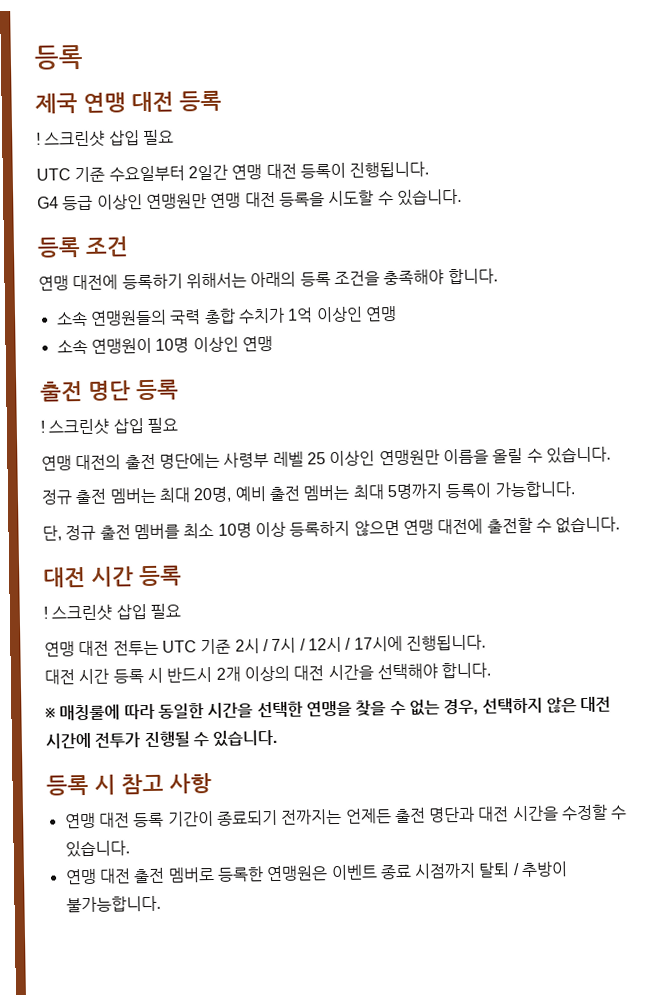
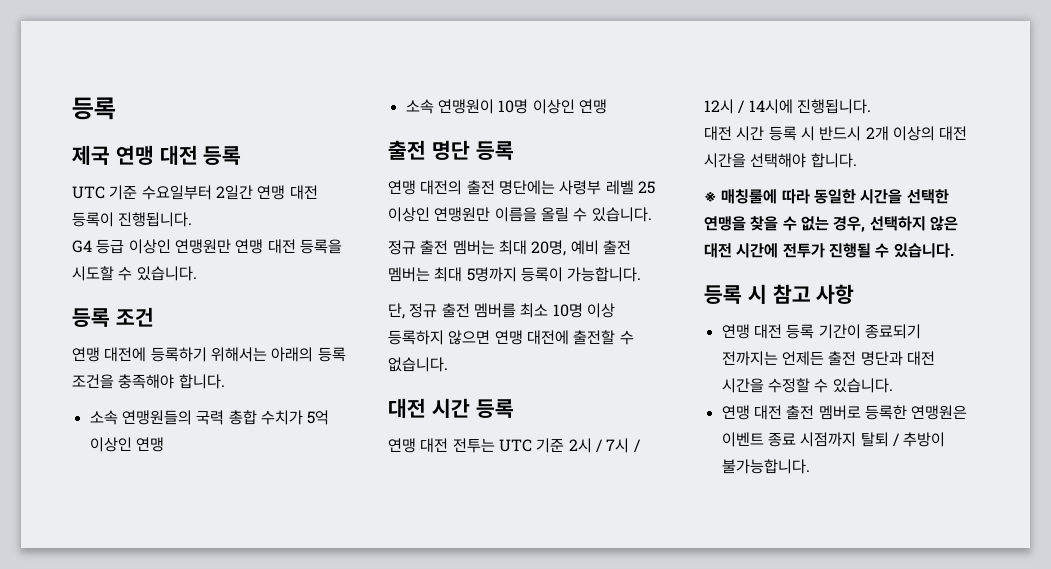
[36,129,174,148] // ! 스크린샷 삽입 필요 -> (242, 155) none
[287,307,314,323] 1억 -> [307,410,330,425] 5억
[40,417,178,436] // ! 스크린샷 삽입 필요 -> (514, 150) none
[43,603,181,622] // ! 스크린샷 삽입 필요 -> (514, 408) none
[353,635,403,652] 17시에 -> [748,99,793,114] 14시에

